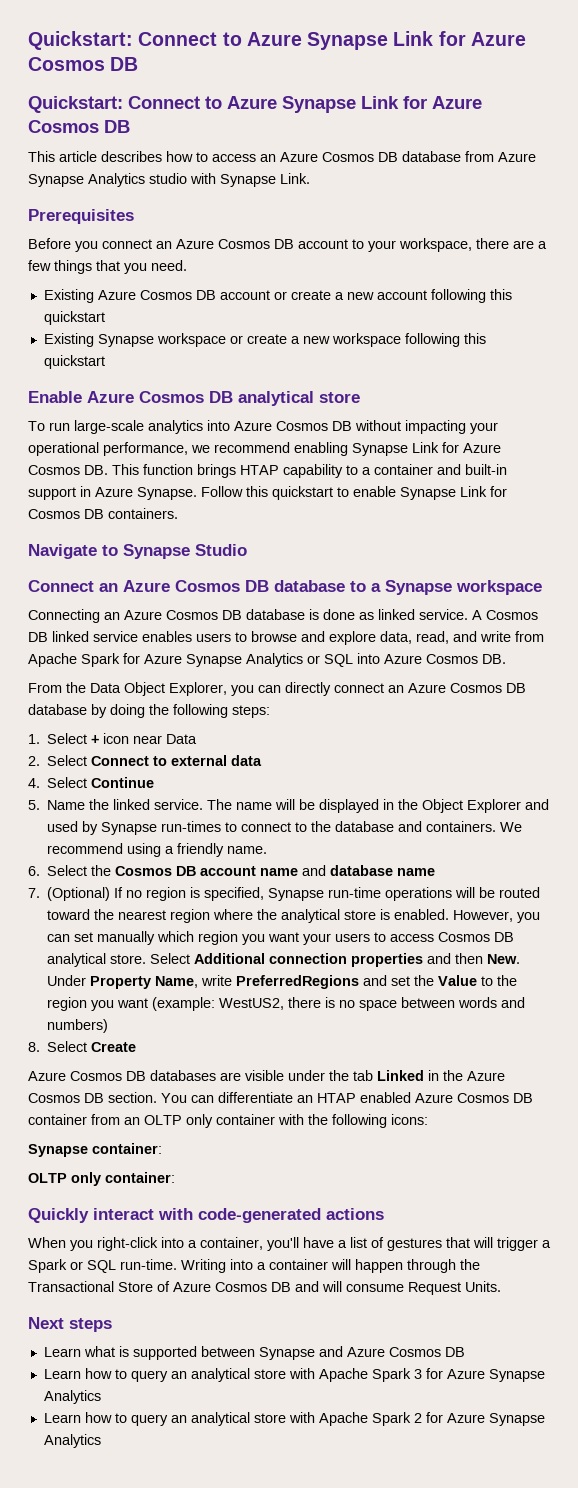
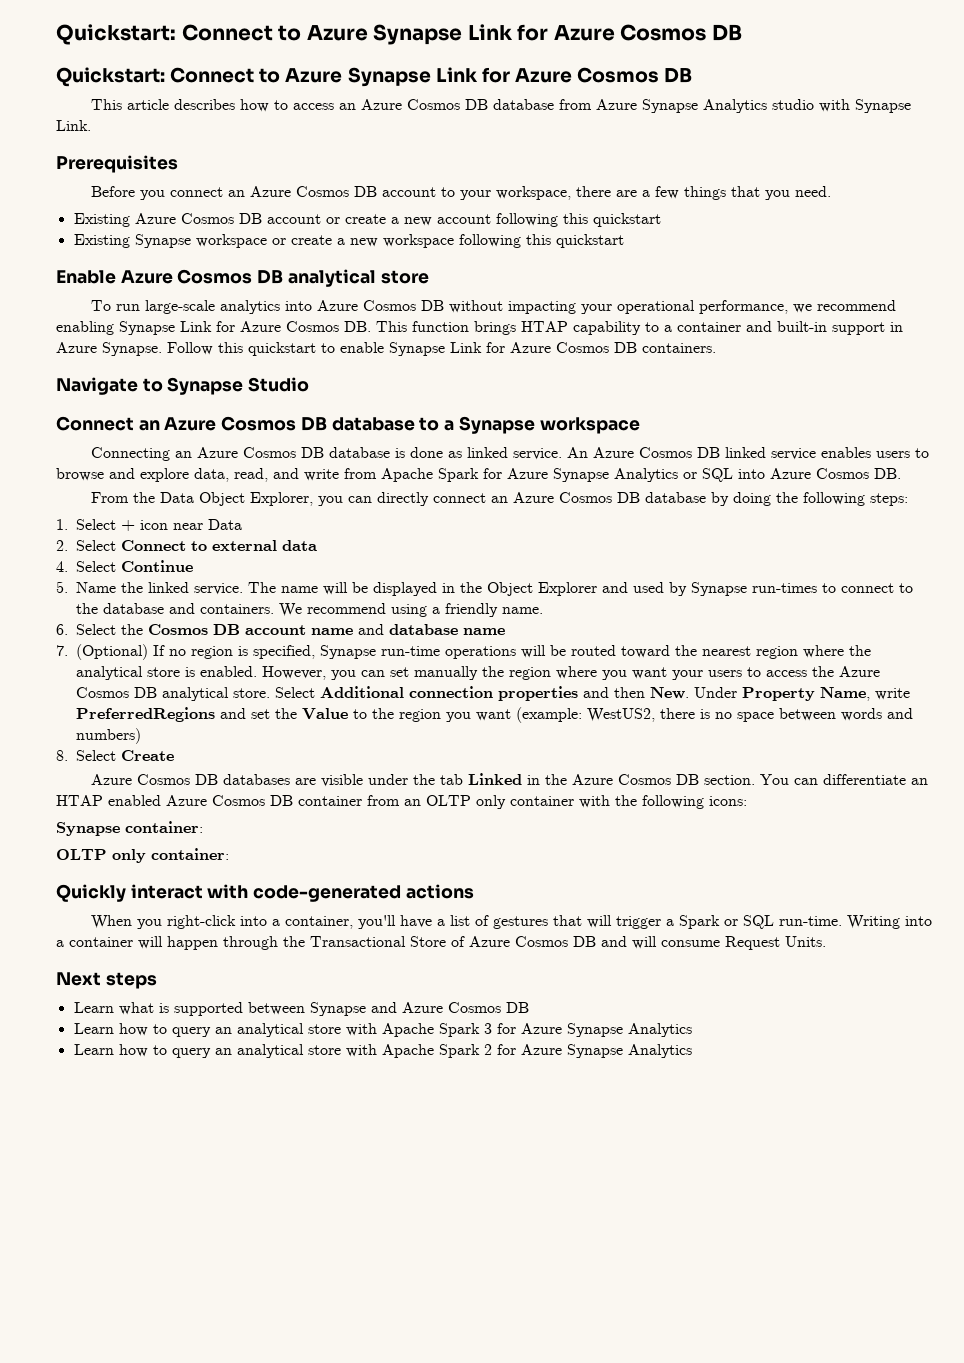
(507, 491) none -> [510,342,551,353] Azure
[472,610,482,620] A -> [566,447,634,458] An Azure
[157,931,239,945] which region -> [482,666,597,680] the region where
(435, 938) none -> [812,666,880,677] the Azure

